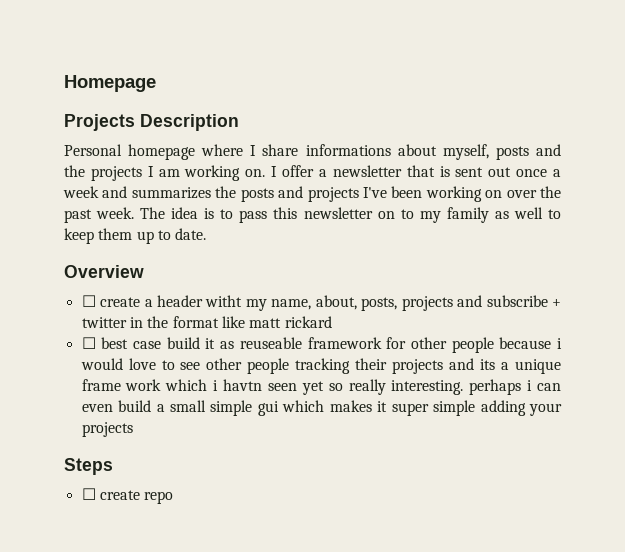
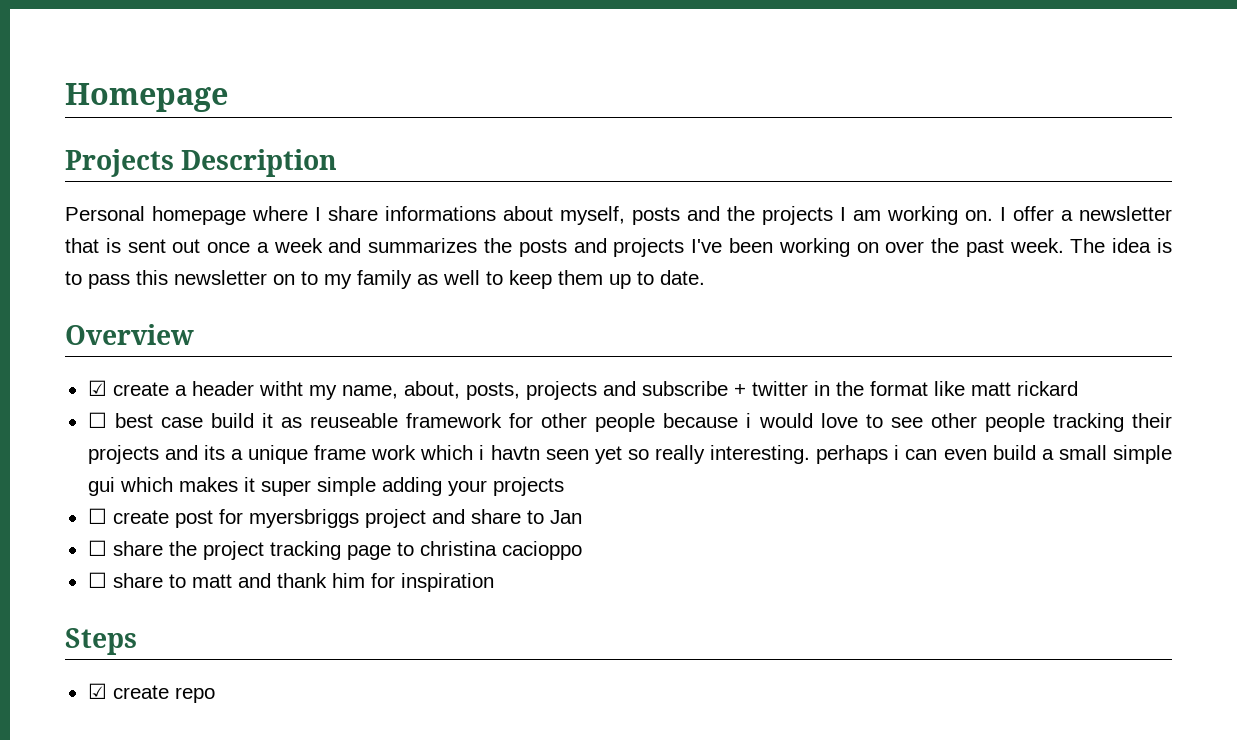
[81,295,96,307] ☐ -> [87,380,107,396] ☑
(133, 429) none -> [87,508,582,528] [87,540,582,560] [87,572,494,592] // ☐ create post for myersbriggs project and share to Jan // ☐ share the project tracking page to christina cacioppo // ☐ share to matt and thank him for inspiration
[81,488,96,500] ☐ -> [87,683,107,699] ☑

